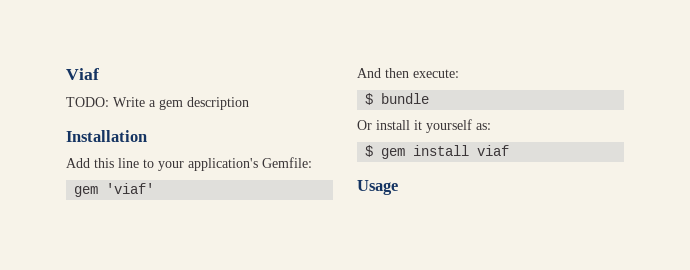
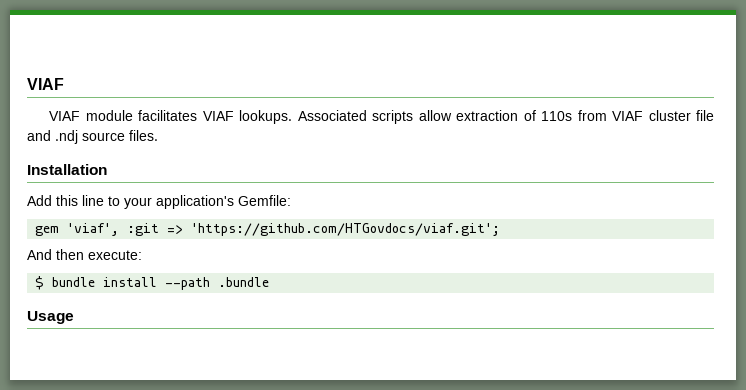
[66,68,99,80] [66,97,249,110] Viaf // TODO: Write a gem description -> [27,78,64,90] [49,110,714,124] [27,130,158,144] VIAF // VIAF module facilitates VIAF lookups. Associated scripts allow extraction of 110s from VIAF cluster file and .ndj source files.
[106,183,155,194] 'viaf' -> [67,223,501,236] 'viaf', :git => 'https://github.com/HTGovdocs/viaf.git';
[357,119,491,133] [365,145,510,159] // Or install it yourself as: // $ gem install viaf -> [103,277,270,290] install --path .bundle

